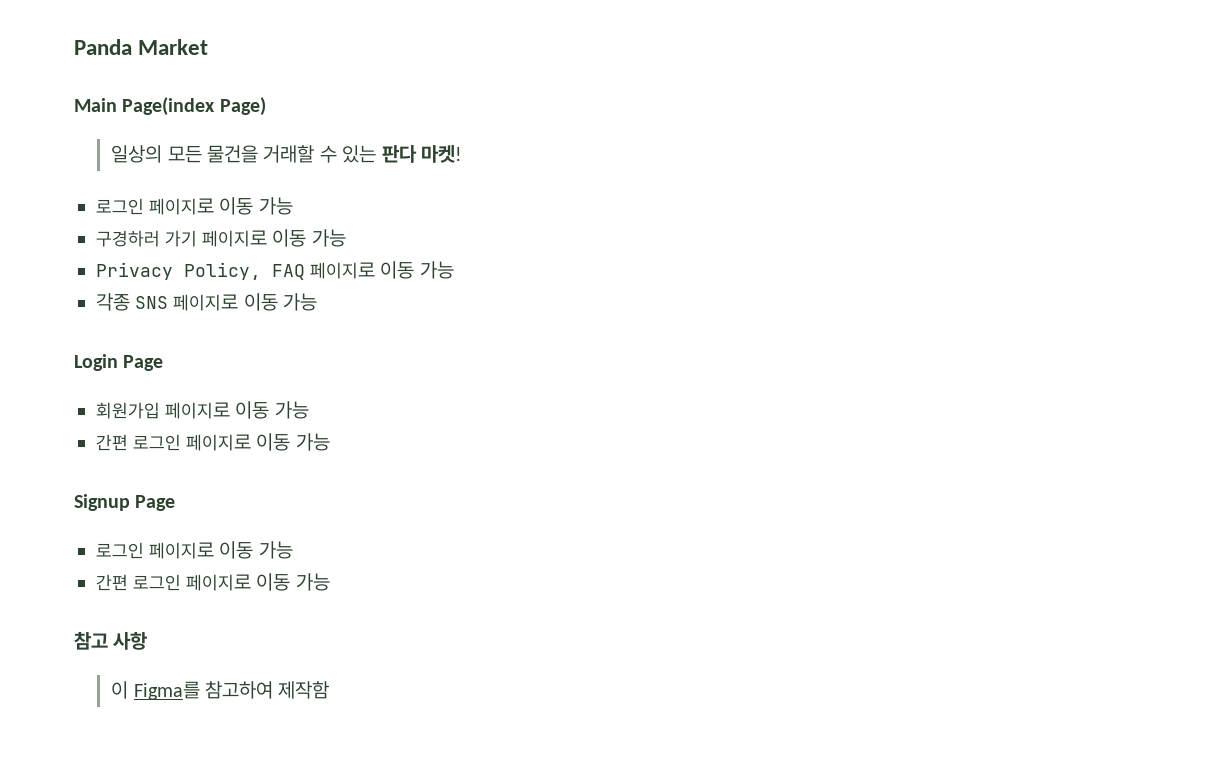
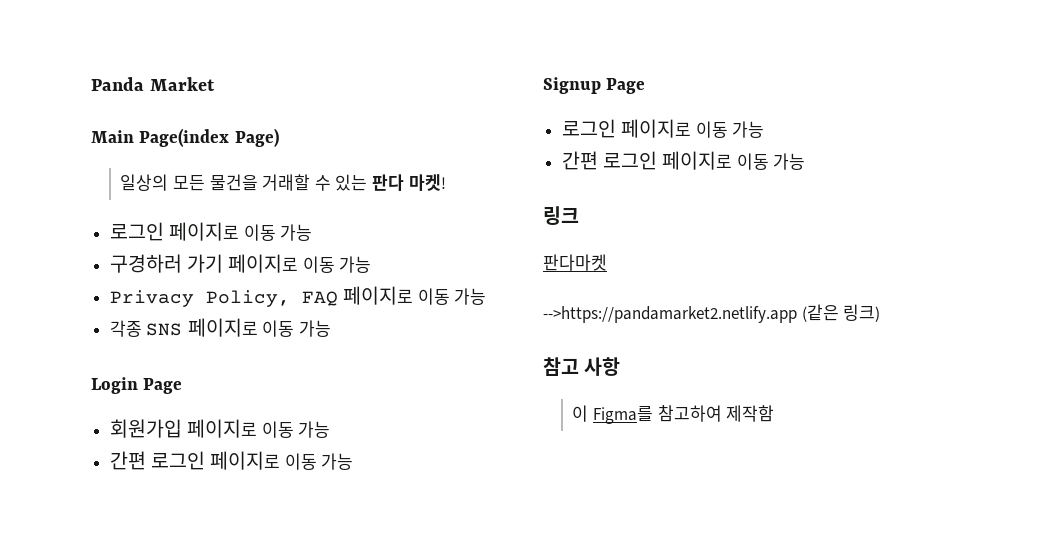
(330, 582) none -> [543,206,579,225] [543,254,607,271] [543,304,881,323] // 링크 // 판다마켓 // -->https://pandamarket2.netlify.app (같은 링크)

